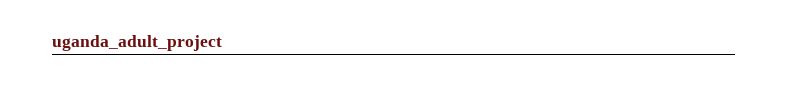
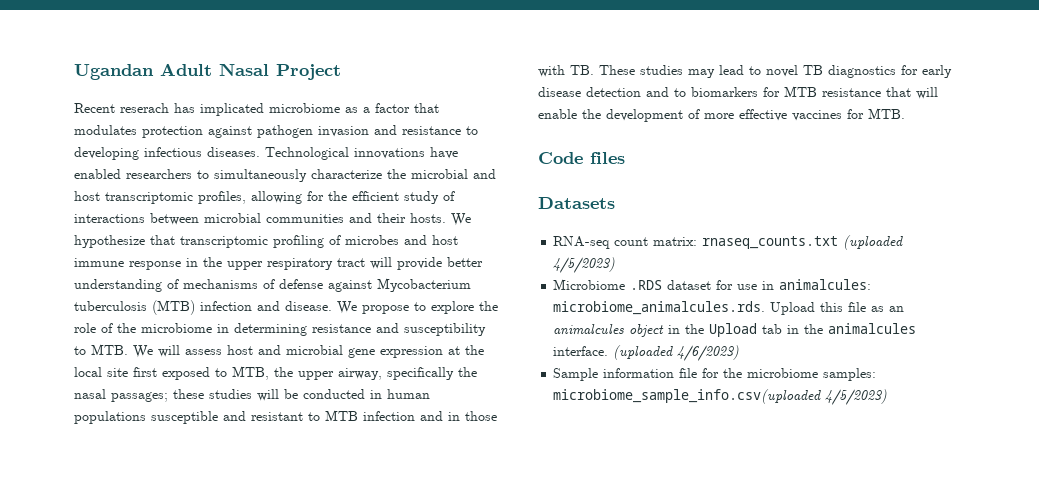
[52,35,222,51] uganda_adult_project -> [74,63,341,80] [74,103,439,116] [74,125,478,138] [74,147,458,160] [74,169,496,182] [74,191,455,204] [74,213,471,226] [74,235,458,248] [74,257,483,270] [74,278,471,292] [74,300,498,315] [74,323,486,336] [74,344,484,358] [74,366,477,380] [74,389,430,402] [74,410,497,424] [538,65,952,78] [538,86,938,99] [538,108,905,122] [538,152,625,164] [538,197,615,209] [553,235,904,250] [553,257,616,273] [553,279,872,290] [553,301,905,315] [553,323,917,337] [553,345,740,361] [553,368,877,381] [553,389,888,405] Ugandan Adult Nasal Project // Recent reserach has implicated microbiome as a factor that modulates protection against pathogen invasion and resistance to developing infectious diseases. Technological innovations have enabled researchers to simultaneously characterize the microbial and host transcriptomic profiles, allowing for the efficient study of interactions between microbial communities and their hosts. We hypothesize that transcriptomic profiling of microbes and host immune response in the upper respiratory tract will provide better understanding of mechanisms of defense against Mycobacterium tuberculosis (MTB) infection and disease. We propose to explore the role of the microbiome in determining resistance and susceptibility to MTB. We will assess host and microbial gene expression at the local site first exposed to MTB, the upper airway, specifically the nasal passages; these studies will be conducted in human populations susceptible and resistant to MTB infection and in those with TB. These studies may lead to novel TB diagnostics for early disease detection and to biomarkers for MTB resistance that will enable the development of more effective vaccines for MTB. // Code files // Datasets // RNA-seq count matrix: rnaseq_counts.txt (uploaded 4/5/2023) // Microbiome .RDS dataset for use in animalcules: microbiome_animalcules.rds. Upload this file as an animalcules object in the Upload tab in the animalcules interface. (uploaded 4/6/2023) // Sample information file for the microbiome samples: microbiome_sample_info.csv(uploaded 4/5/2023)

